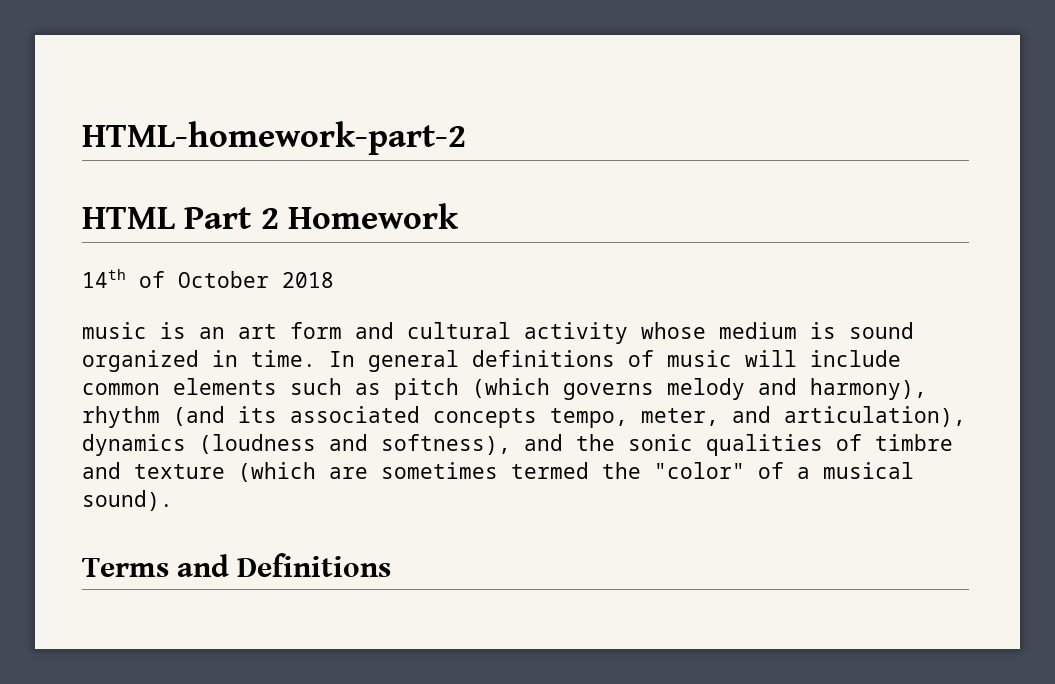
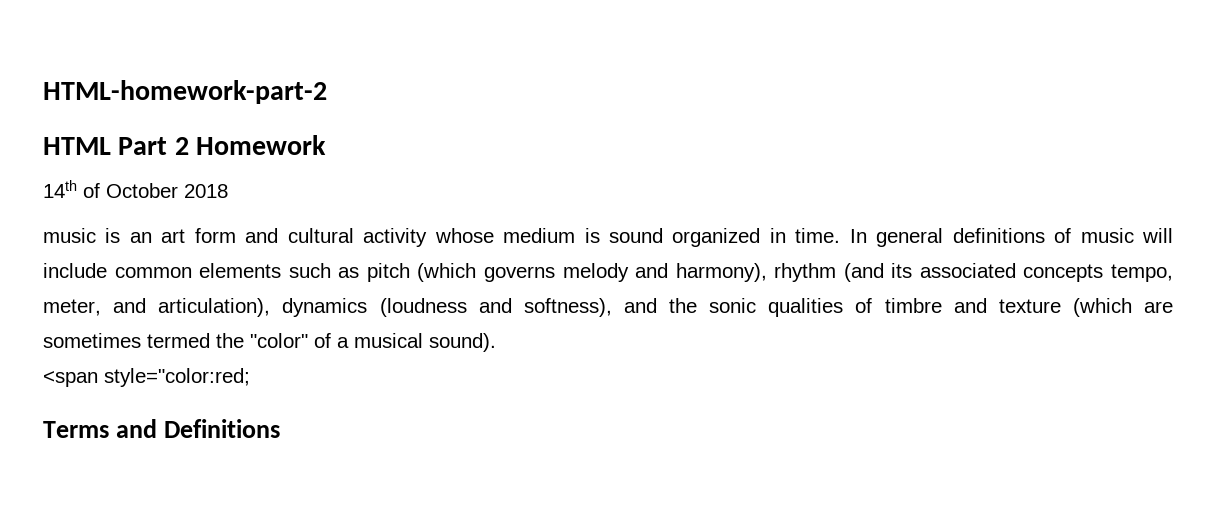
(173, 500) none -> [43,368,250,387] // <span style="color:red;

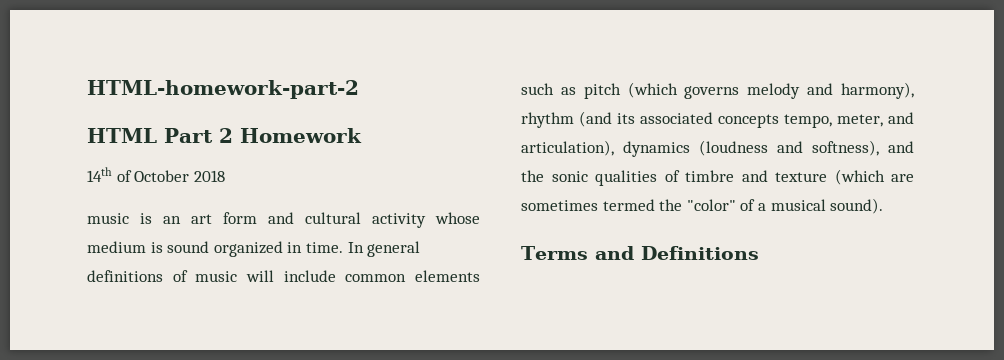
[43,368,250,387] // <span style="color:red; -> (884, 206) none

